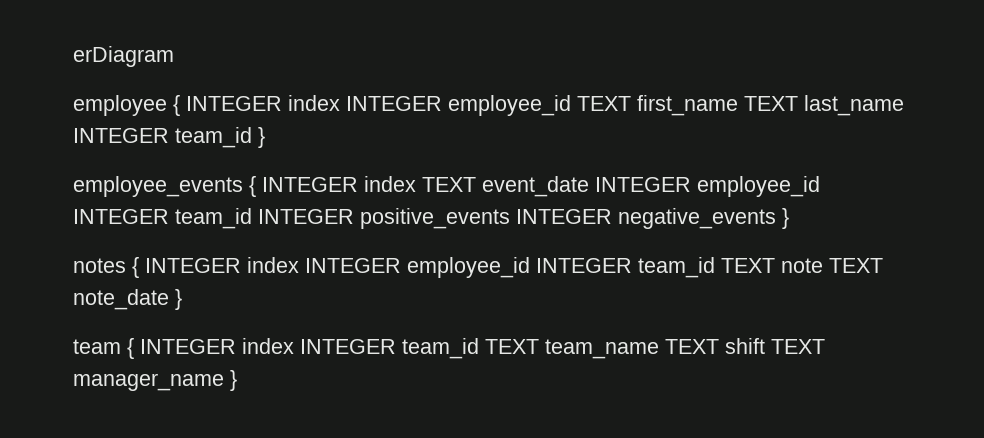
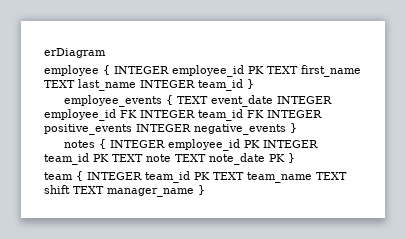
[288,95,571,116] index INTEGER employee_id -> [172,65,264,77] employee_id PK
[262,176,416,192] INTEGER index -> (173, 100) none
[73,208,252,229] INTEGER team_id -> [120,109,264,121] FK INTEGER team_id FK
[247,257,715,278] index INTEGER employee_id INTEGER team_id -> [167,139,318,151] [44,153,109,165] employee_id PK INTEGER team_id PK
(169, 299) none -> [269,154,285,162] PK
[242,338,479,359] index INTEGER team_id -> [145,171,210,183] team_id PK

